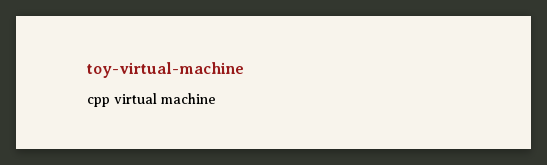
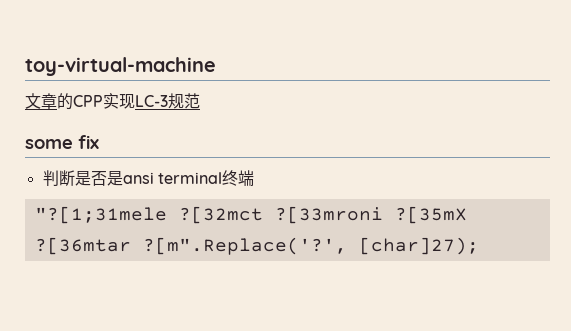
[87,93,216,107] cpp virtual machine -> [25,93,200,110] [25,135,99,149] [42,170,254,186] [34,206,467,224] [34,237,479,255] 文章的CPP实现LC-3规范 // some fix // 判断是否是ansi terminal终端 // "?[1;31mele ?[32mct ?[33mroni ?[35mX ?[36mtar ?[m".Replace('?', [char]27);

